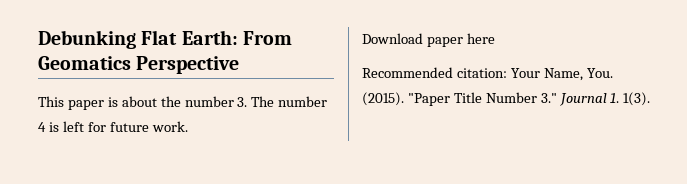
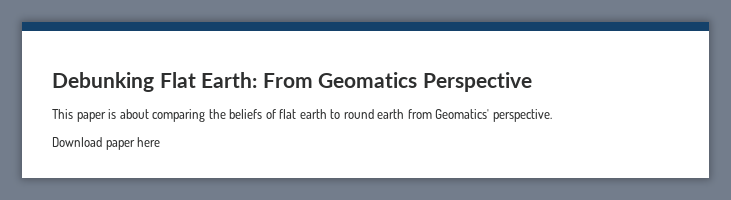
[160,96,328,107] [38,121,188,132] [362,33,495,47] [362,67,613,81] [362,92,651,106] the number 3. The number 4 is left for future work. // Download paper here // Recommended citation: Your Name, You. (2015). "Paper Title Number 3." Journal 1. 1(3). -> [152,109,552,122] [52,137,161,150] comparing the beliefs of flat earth to round earth from Geomatics' perspective. // Download paper here

